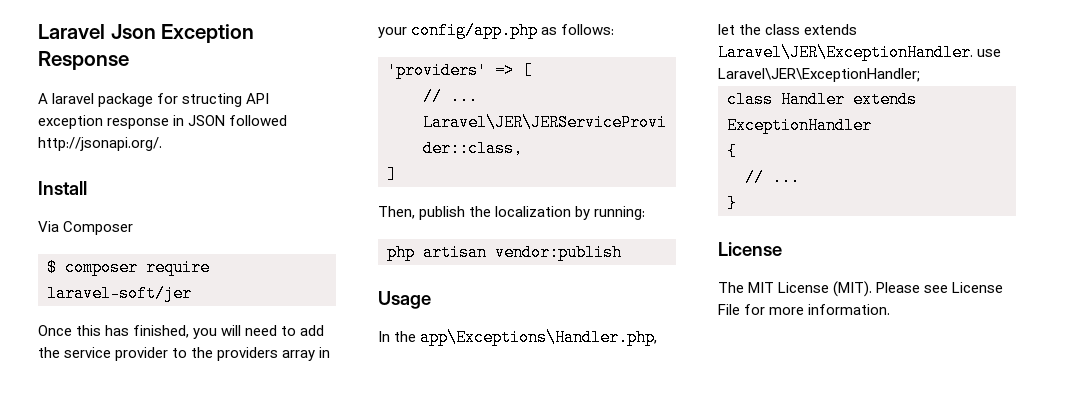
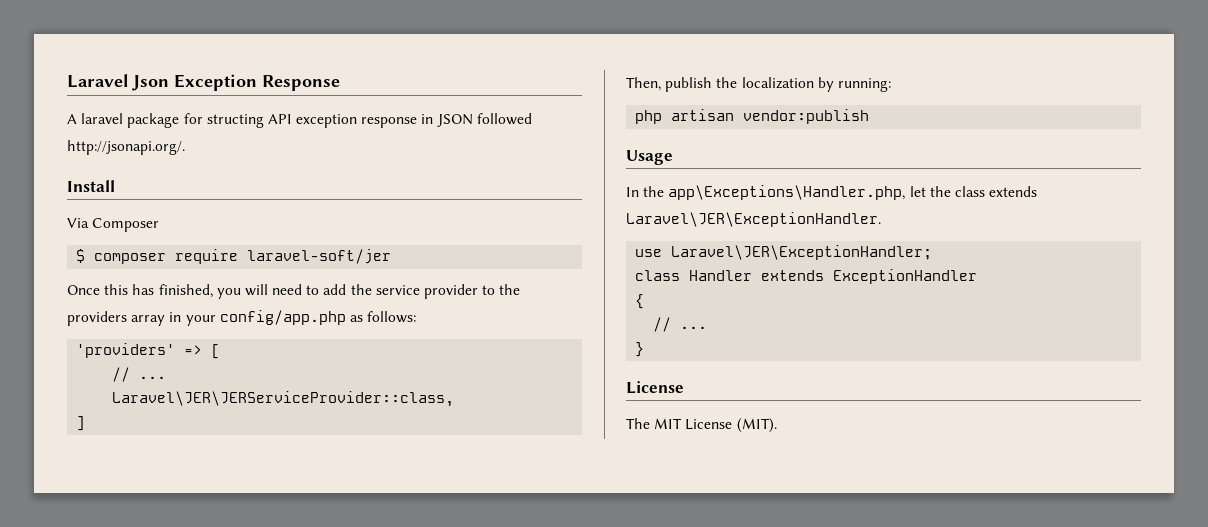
(973, 52) none -> (881, 219) //
[876,282,1004,293] [718,304,891,315] Please see License File for more information. -> (777, 425) none

